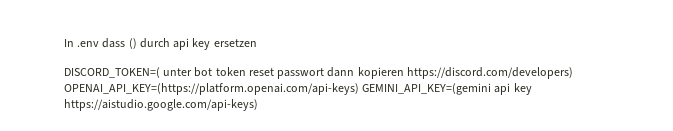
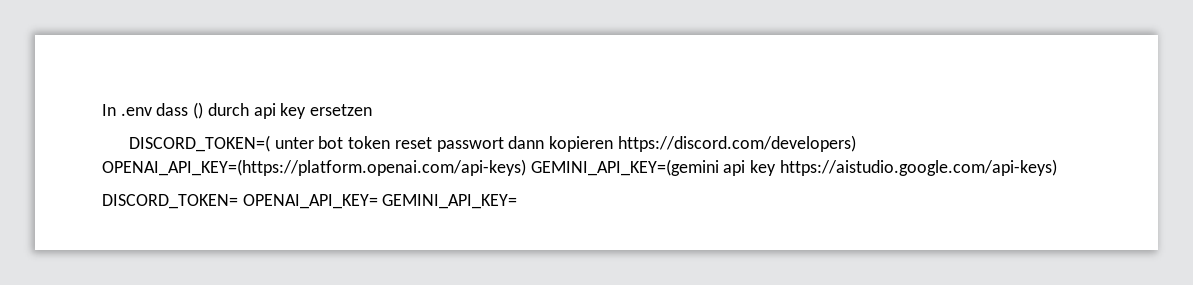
(258, 105) none -> [102,194,518,209] // DISCORD_TOKEN= OPENAI_API_KEY= GEMINI_API_KEY=

